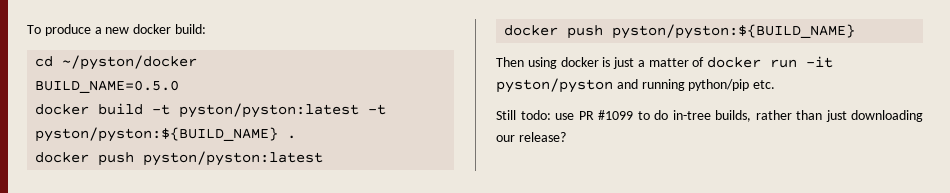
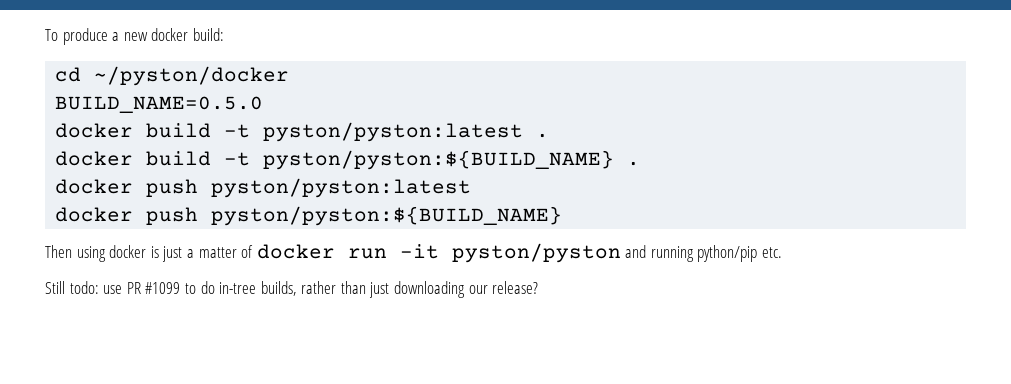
(360, 110) none -> [536,133,550,138] [55,151,212,166] . // docker build

